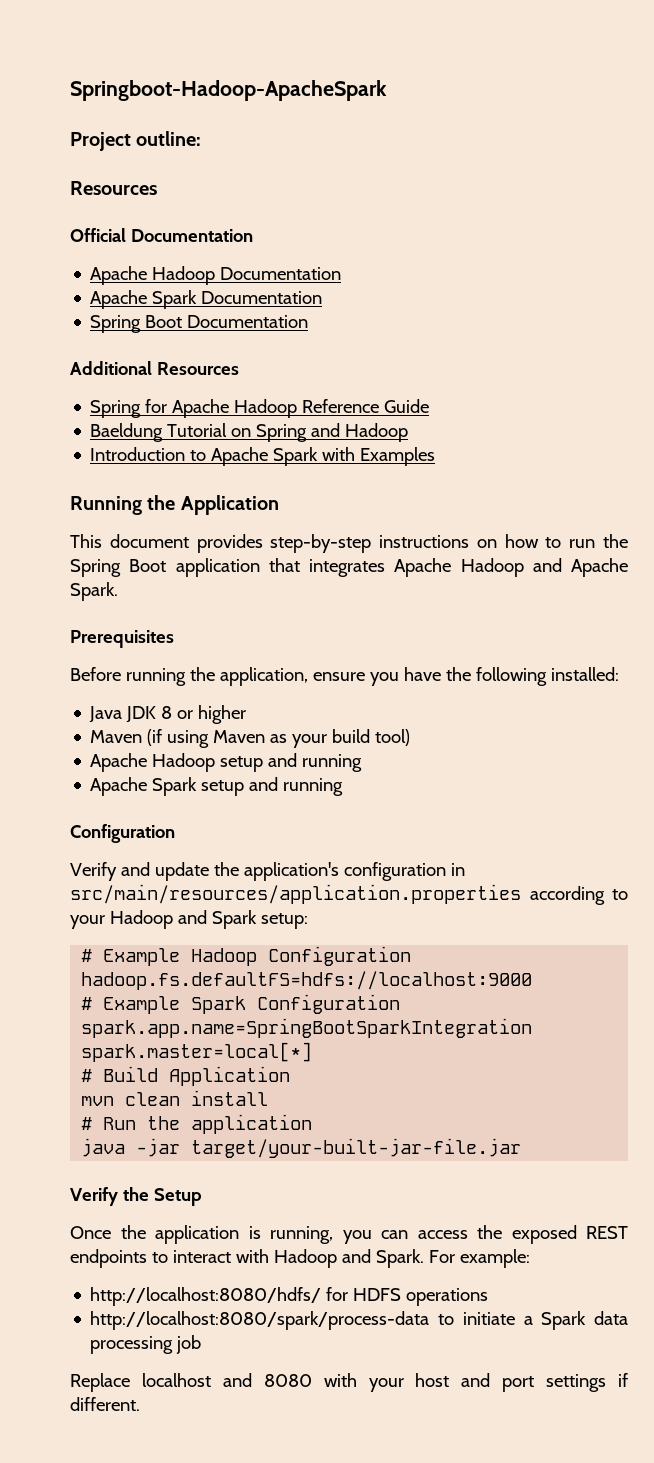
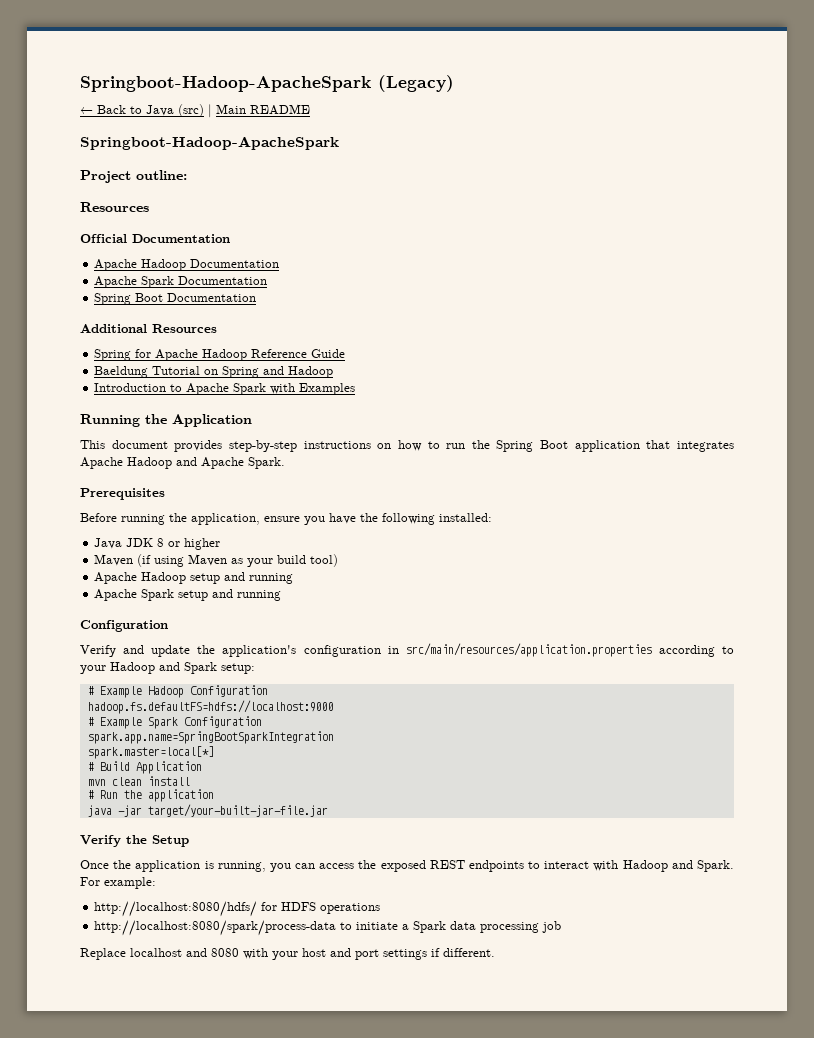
[70,80,387,101] Springboot-Hadoop-ApacheSpark -> [80,75,454,92] [80,104,310,118] [80,136,339,150] Springboot-Hadoop-ApacheSpark (Legacy) // ← Back to Java (src) | Main README // Springboot-Hadoop-ApacheSpark

